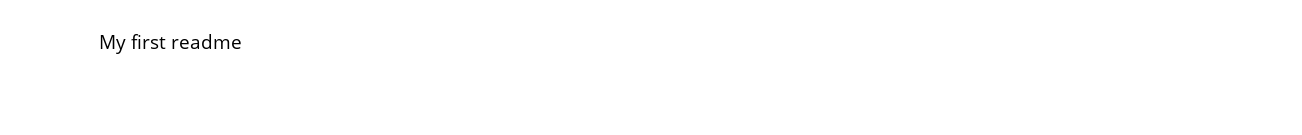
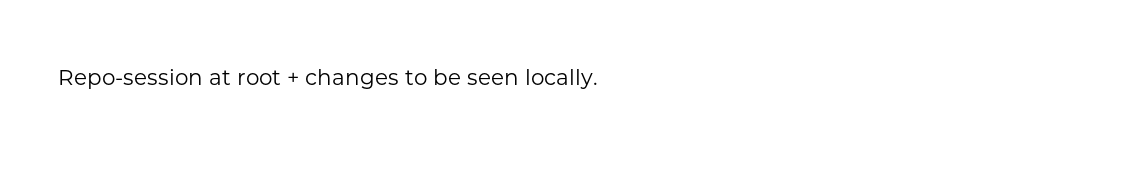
[99,34,242,54] My first readme -> [58,69,598,89] Repo-session at root + changes to be seen locally.

